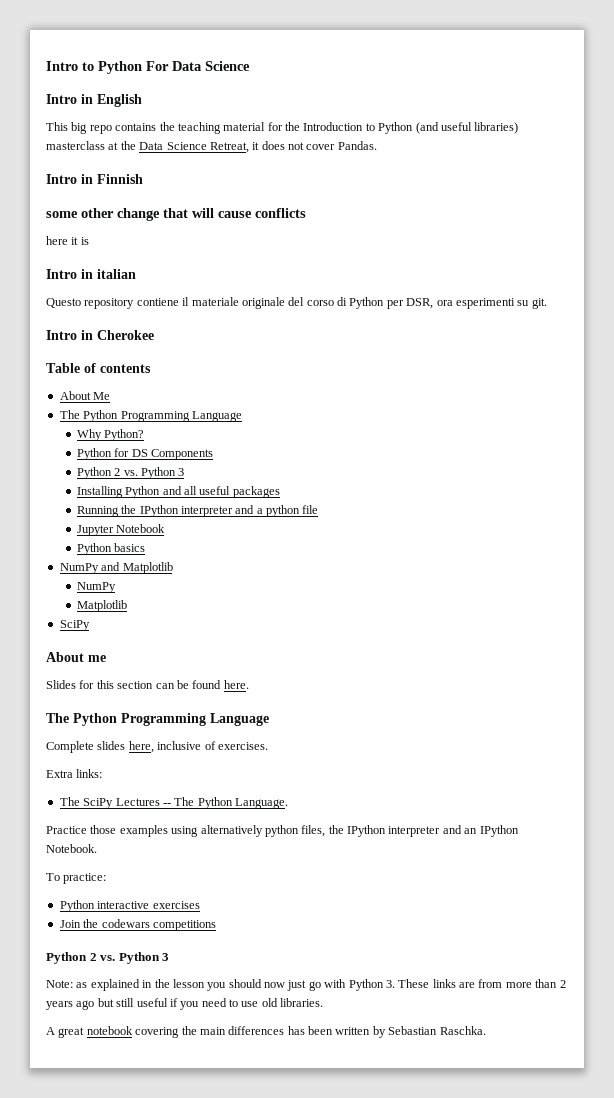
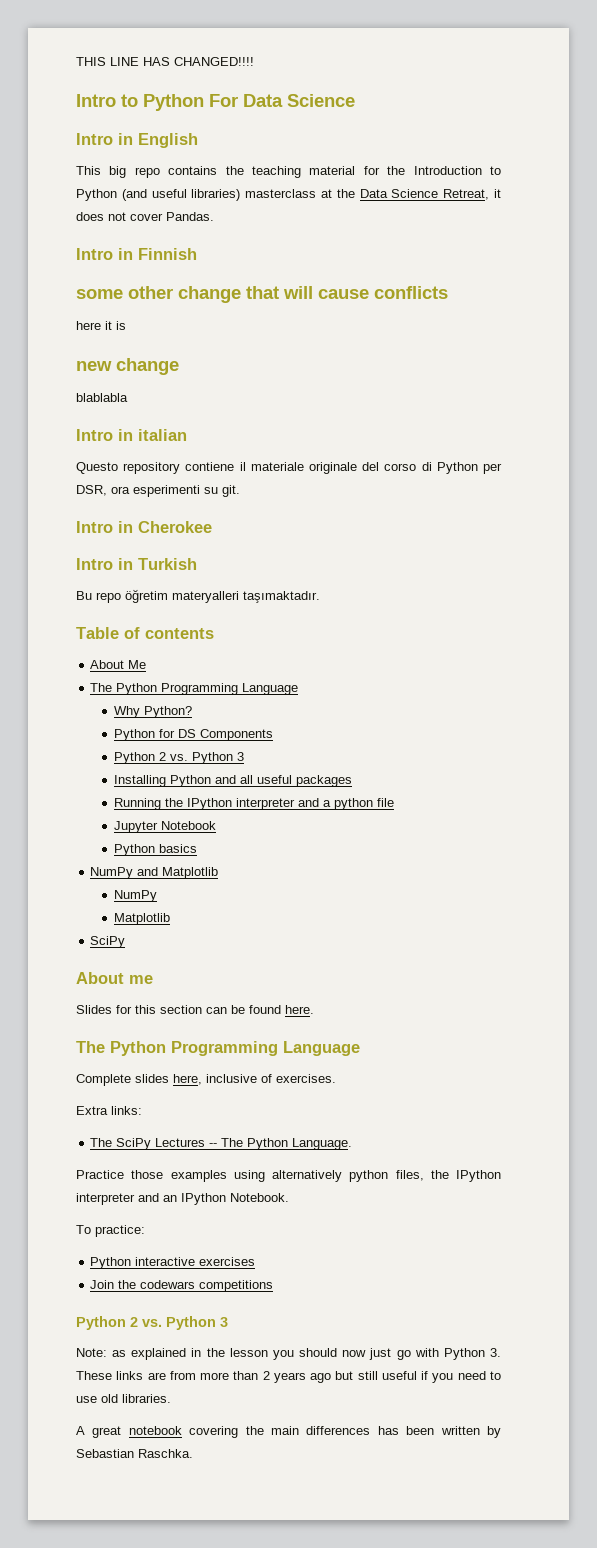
(46, 66) none -> [76,57,254,66] THIS LINE HAS CHANGED!!!! //
(89, 241) none -> [76,358,179,375] [76,393,128,402] // new change // blablabla
(154, 335) none -> [76,558,197,570] [76,589,320,603] // Intro in Turkish // Bu repo öğretim materyalleri taşımaktadır.

